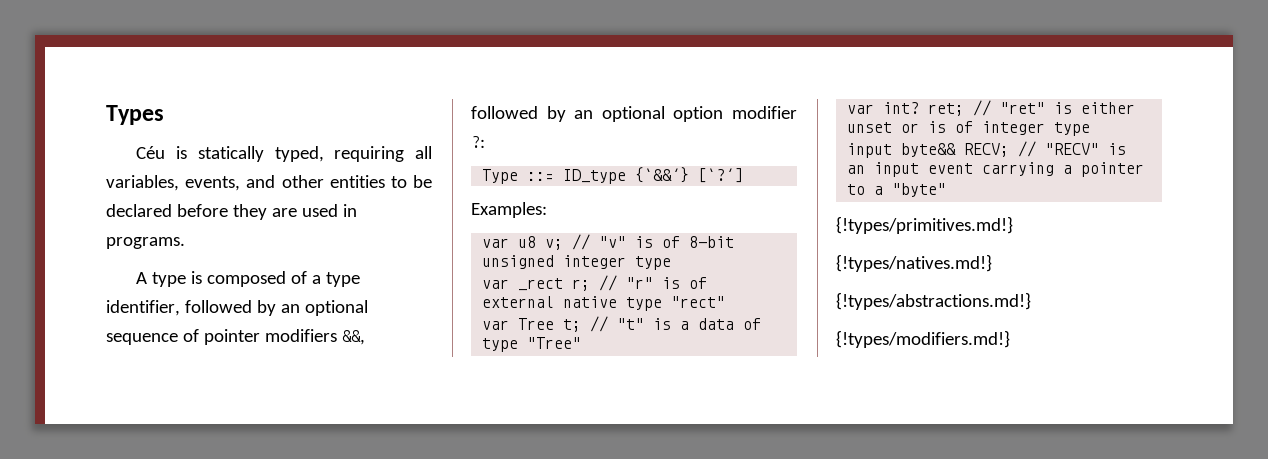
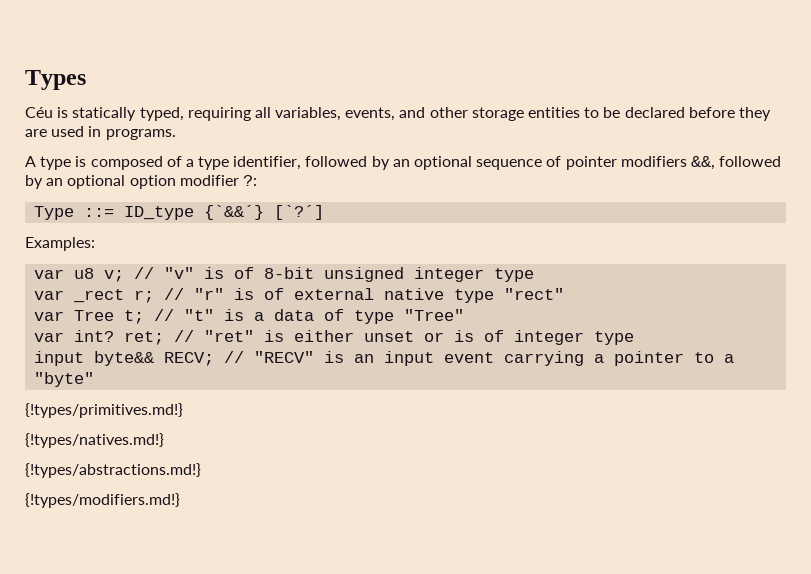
(324, 181) none -> [471,107,524,121] storage

